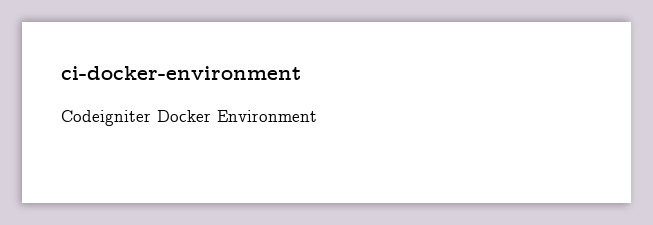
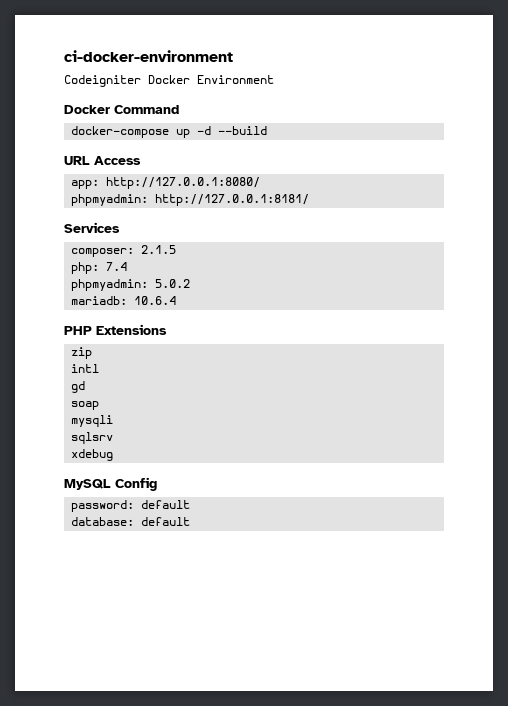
(317, 116) none -> [64,105,179,114] [71,126,268,138] [64,156,141,165] [71,177,261,189] [71,194,310,206] [64,222,120,233] [71,245,177,257] [71,262,128,274] [71,279,191,291] [71,296,177,305] [64,324,167,335] [71,347,93,359] [71,364,100,373] [71,381,86,393] [71,401,100,410] [71,415,114,427] [71,432,114,444] [71,449,114,461] [64,477,157,491] [71,500,191,512] [71,517,191,526] // Docker Command // docker-compose up -d --build // URL Access // app: http://127.0.0.1:8080/ // phpmyadmin: http://127.0.0.1:8181/ // Services // composer: 2.1.5 // php: 7.4 // phpmyadmin: 5.0.2 // mariadb: 10.6.4 // PHP Extensions // zip // intl // gd // soap // mysqli // sqlsrv // xdebug // MySQL Config // password: default // database: default

